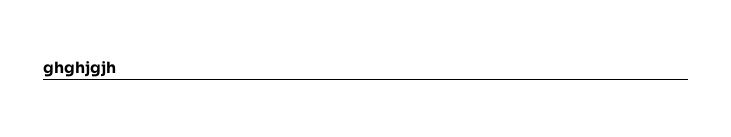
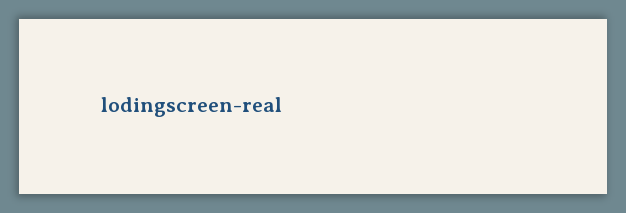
[43,61,116,77] ghghjgjh -> [101,97,282,117] lodingscreen-real

